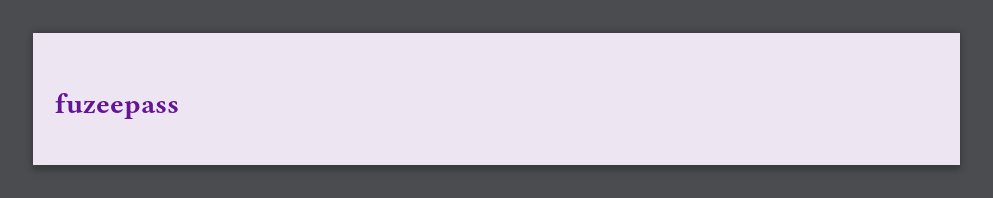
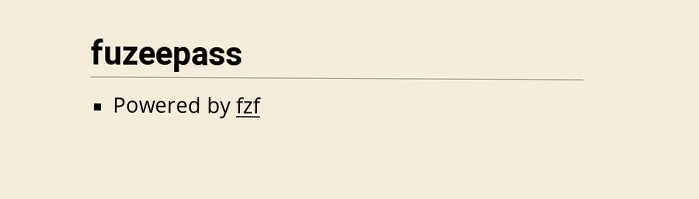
(179, 106) none -> [112,96,264,119] // Powered by fzf

